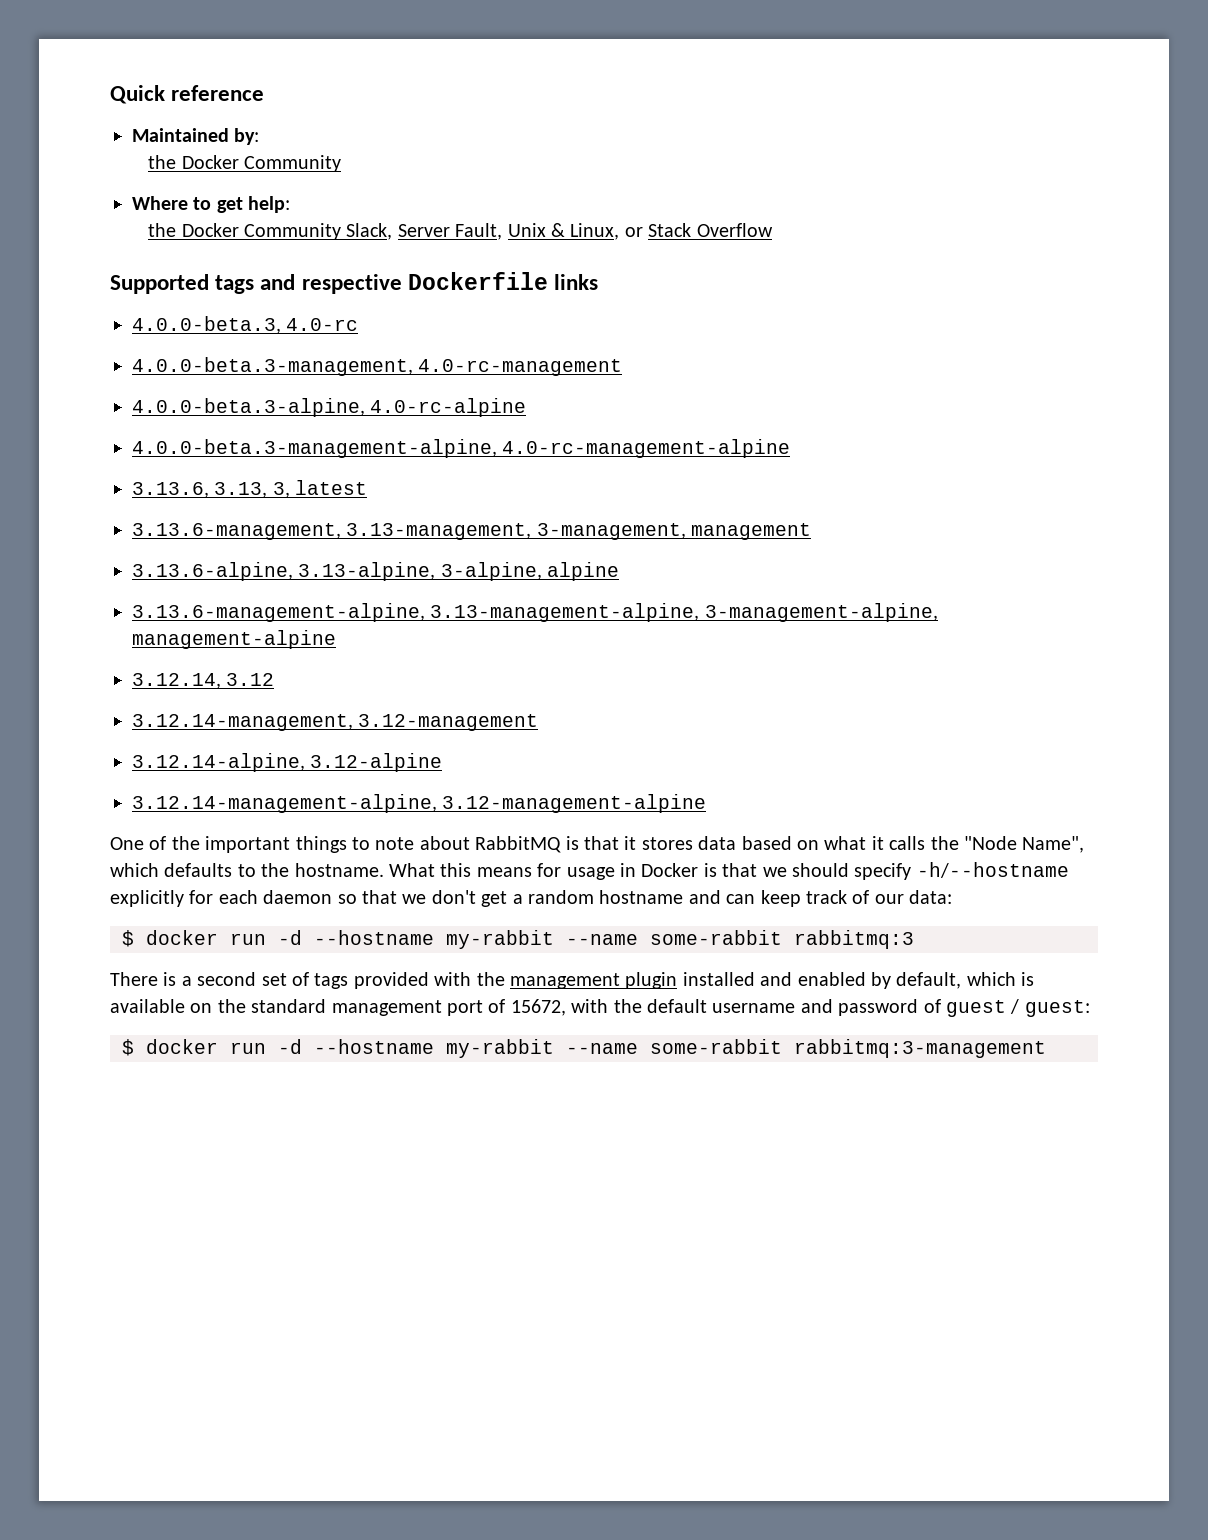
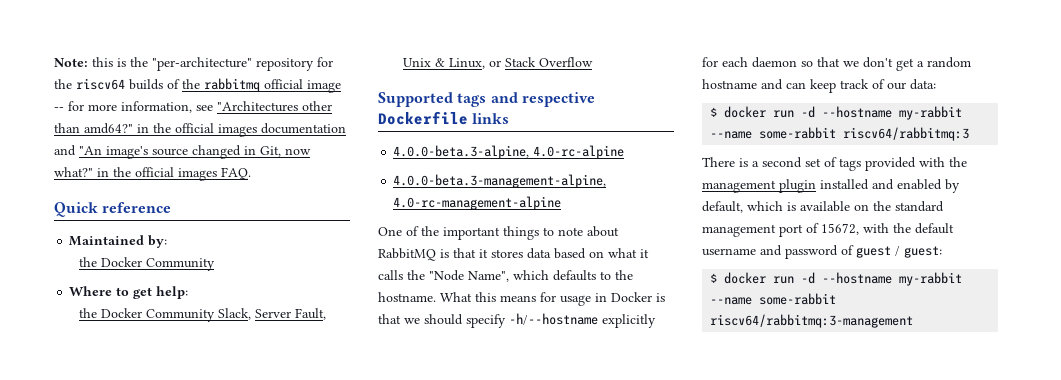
(110, 94) none -> [54,57,333,71] [54,78,341,93] [54,101,332,113] [54,123,346,137] [54,145,311,159] [54,167,251,181] Note: this is the "per-architecture" repository for the riscv64 builds of the rabbitmq official image -- for more information, see "Architectures other than amd64?" in the official images documentation and "An image's source changed in Git, now what?" in the official images FAQ. //
[132,316,359,334] [132,357,623,376] // 4.0.0-beta.3, 4.0-rc // 4.0.0-beta.3-management, 4.0-rc-management -> (510, 118) none
[132,480,368,498] [132,523,812,540] [132,562,620,581] [132,603,938,622] [132,630,336,649] [132,673,275,689] [132,714,539,731] [132,753,443,772] [132,794,707,813] // 3.13.6, 3.13, 3, latest // 3.13.6-management, 3.13-management, 3-management, management // 3.13.6-alpine, 3.13-alpine, 3-alpine, alpine // 3.13.6-management-alpine, 3.13-management-alpine, 3-management-alpine, management-alpine // 3.12.14, 3.12 // 3.12.14-management, 3.12-management // 3.12.14-alpine, 3.12-alpine // 3.12.14-management-alpine, 3.12-management-alpine -> (562, 203) none
[794,930,914,949] rabbitmq:3 -> [843,127,970,141] riscv64/rabbitmq:3
[794,1039,1046,1058] rabbitmq:3-management -> [710,314,914,328] riscv64/rabbitmq:3-management

